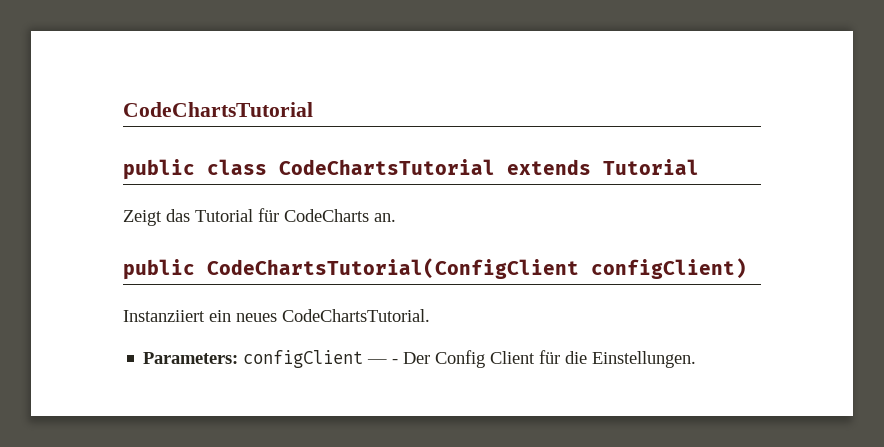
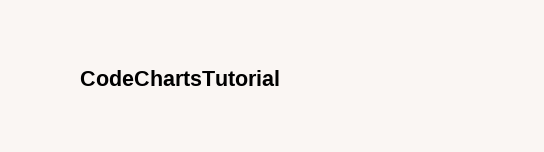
[123,102,313,117] [123,159,699,180] [123,208,396,226] [123,258,747,280] [123,309,430,322] [143,350,697,368] CodeChartsTutorial // public class CodeChartsTutorial extends Tutorial // Zeigt das Tutorial für CodeCharts an. // public CodeChartsTutorial(ConfigClient configClient) // Instanziiert ein neues CodeChartsTutorial. // Parameters: configClient — - Der Config Client für die Einstellungen. -> [80,70,280,86] CodeChartsTutorial

